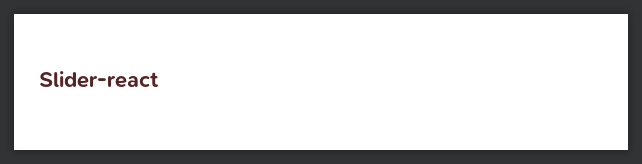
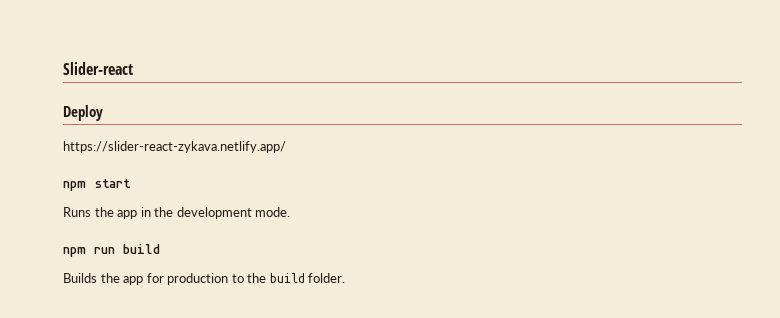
(159, 79) none -> [63,105,103,121] [63,141,286,153] [63,179,131,191] [63,207,291,219] [63,244,160,257] [63,273,346,285] // Deploy // https://slider-react-zykava.netlify.app/ // npm start // Runs the app in the development mode. // npm run build // Builds the app for production to the build folder.

